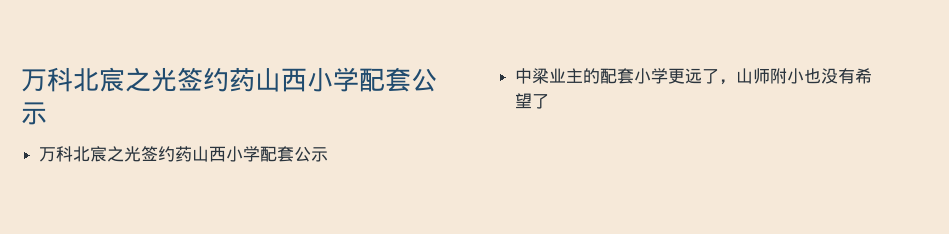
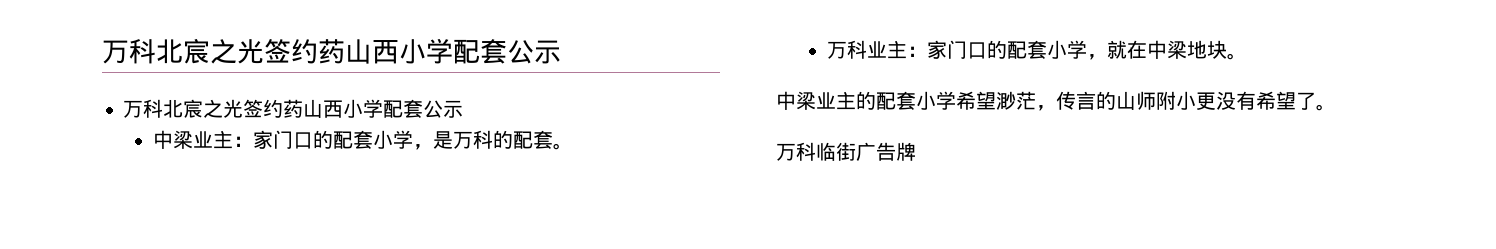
[583,68,737,85] 的配套小学更远了， -> [232,130,573,150] [826,40,1247,60] [776,91,1116,111] ：家门口的配套小学，是万科的配套。 // 万科业主：家门口的配套小学，就在中梁地块。 // 中梁业主的配套小学希望渺茫，传言的
[804,68,822,84] 也 -> [1196,92,1216,110] 更
(550, 101) none -> [1316,104,1336,111] [776,142,916,161] 。 // 万科临街广告牌

